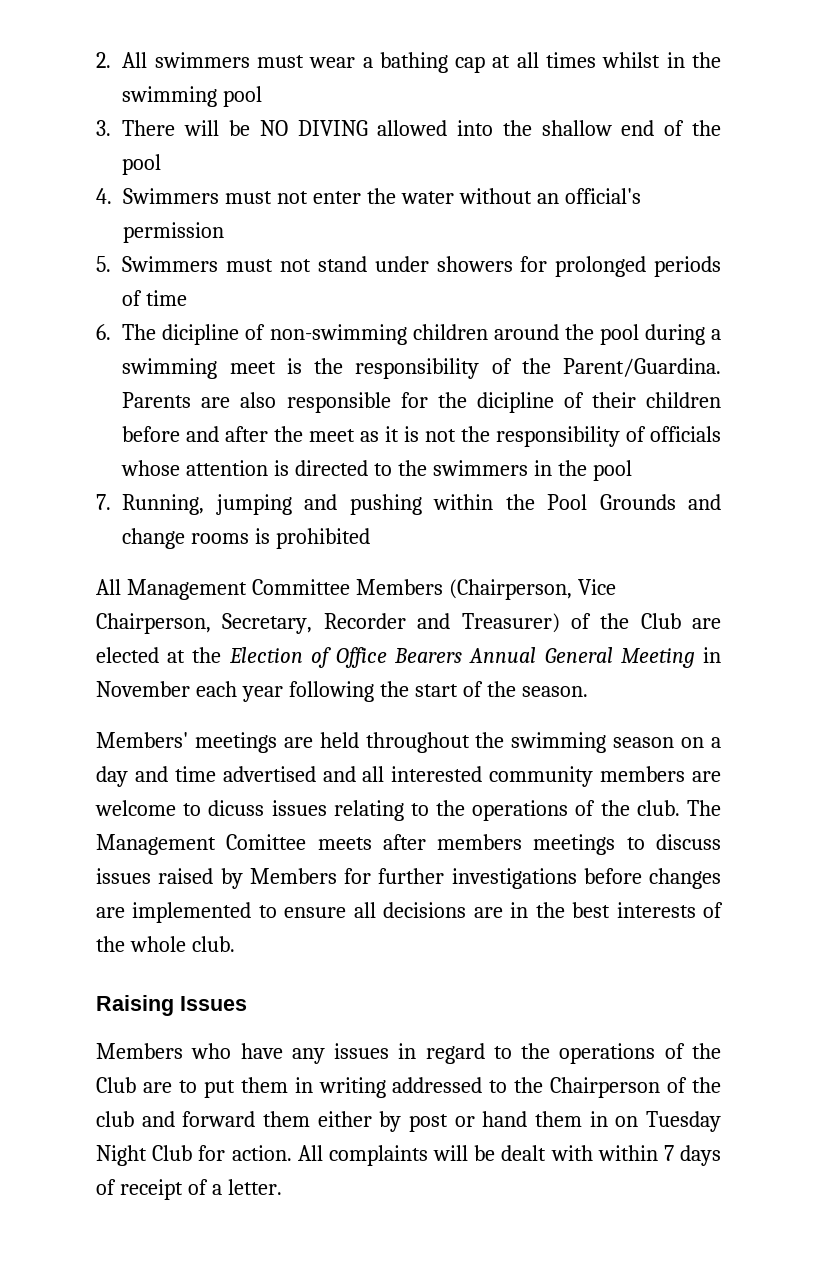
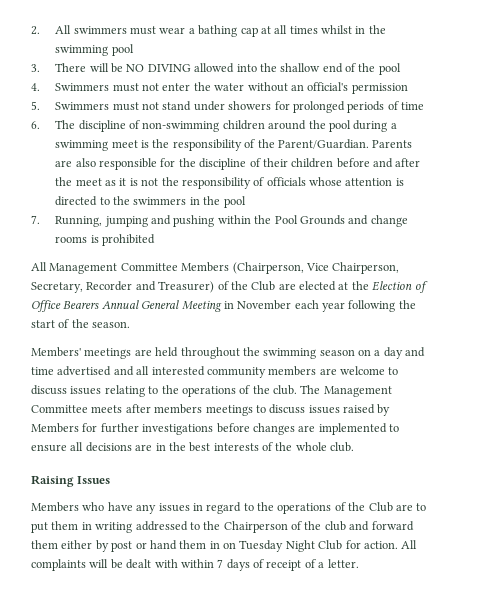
[162,324,240,345] dicipline -> [78,120,126,132] discipline
[563,358,721,377] Parent/Guardina. -> [277,139,369,149] Parent/Guardian.
[476,392,554,413] dicipline -> [199,158,247,170] discipline
[208,800,265,816] dicuss -> [31,385,67,395] discuss
[226,834,307,850] Comittee -> [31,405,88,413] Committee

